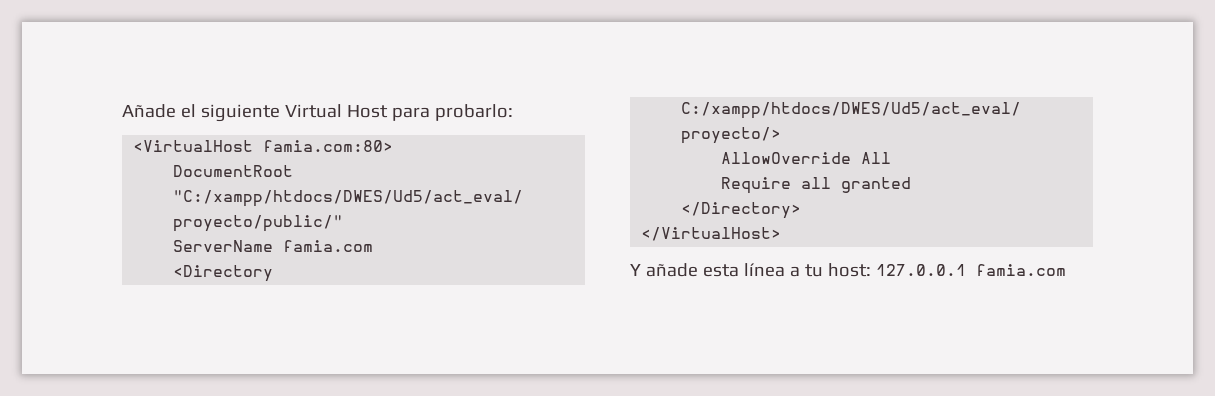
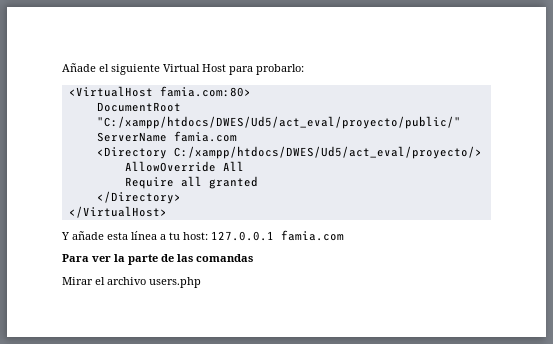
(1066, 270) none -> [62,254,253,265] [62,277,201,288] // Para ver la parte de las comandas // Mirar el archivo users.php

